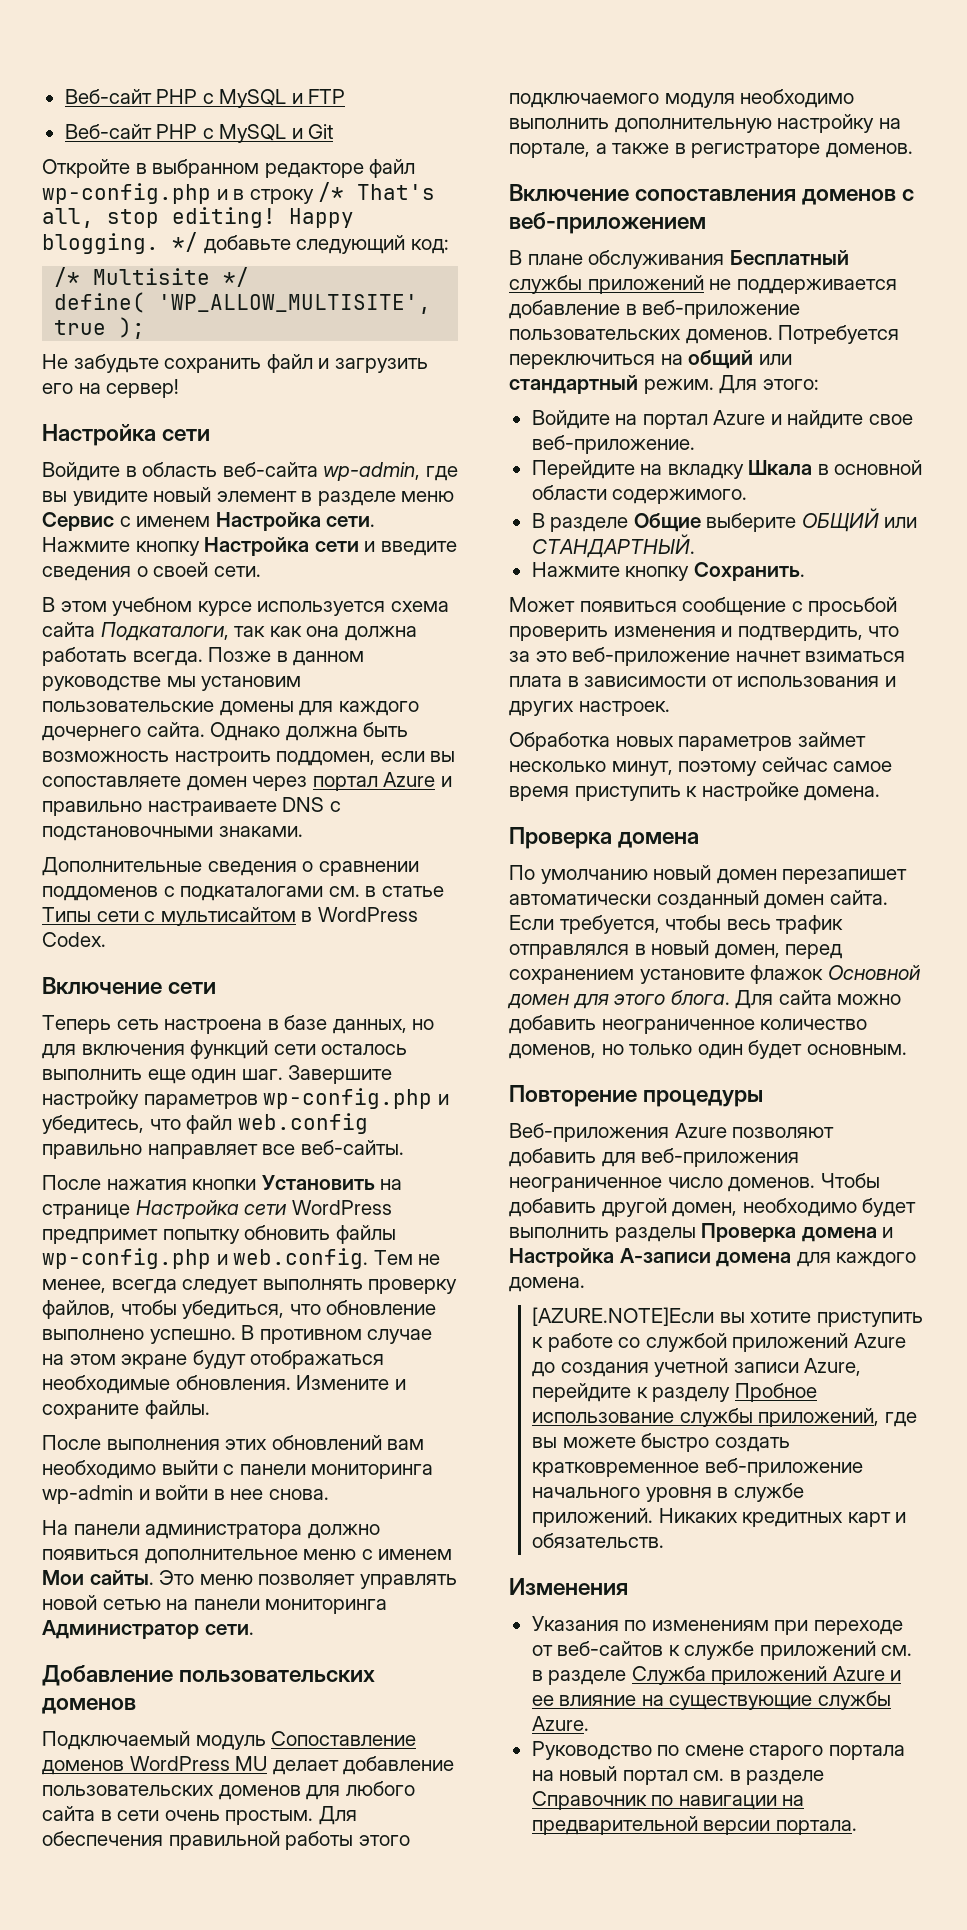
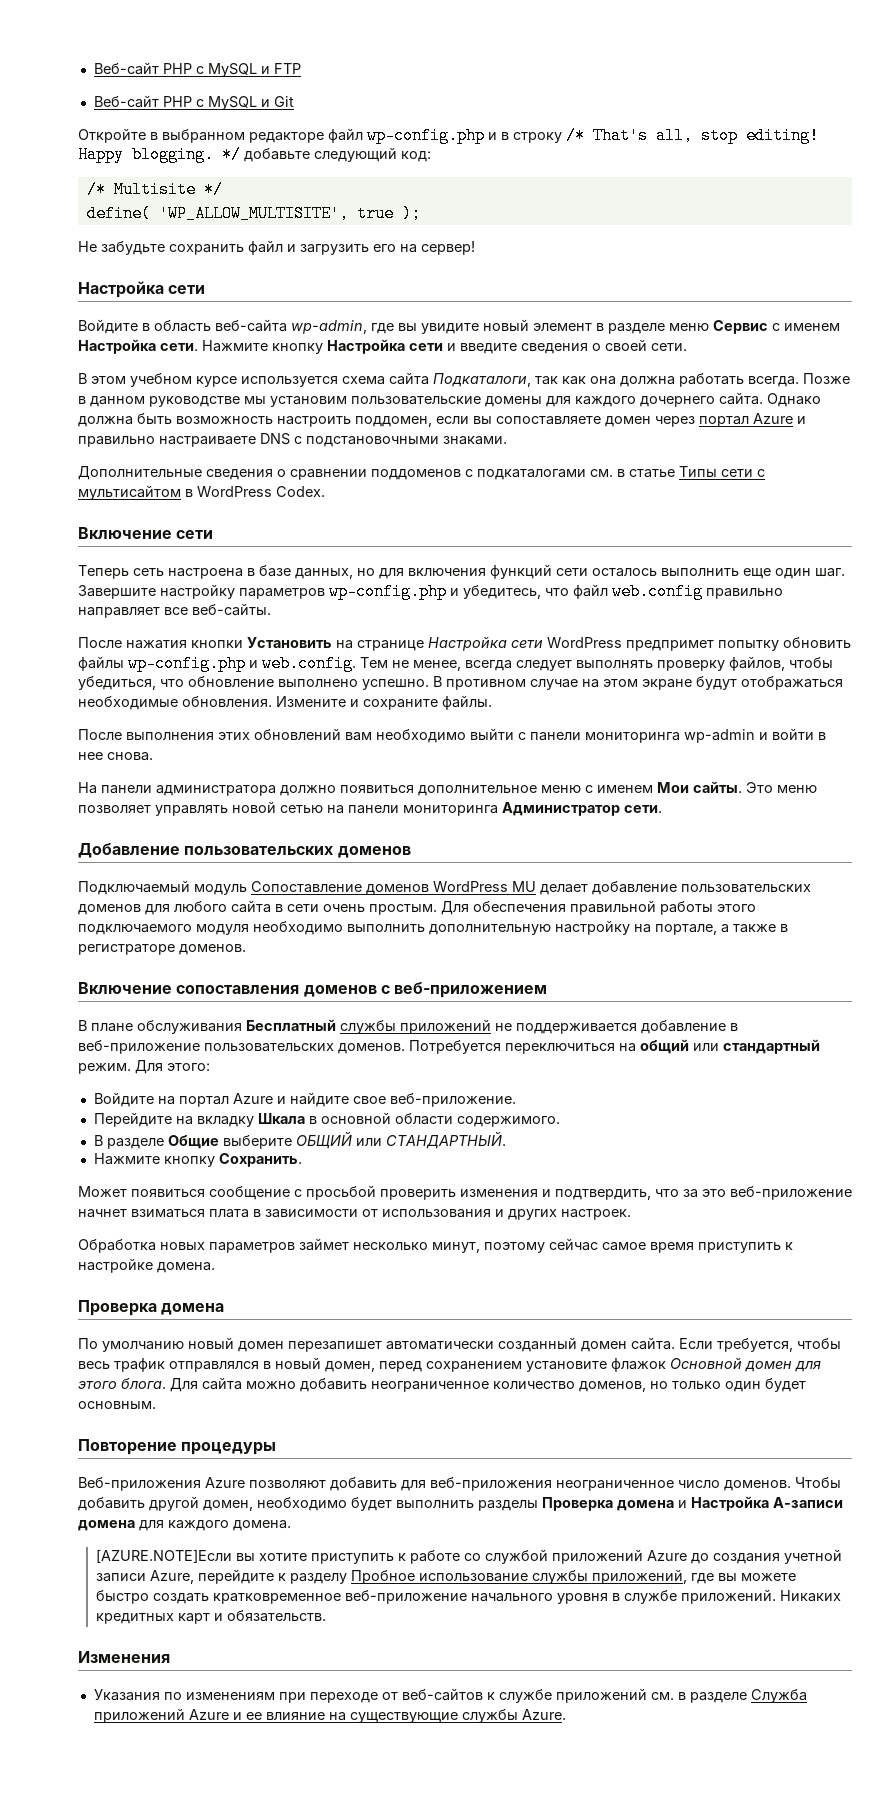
[531,1741,905,1760] [531,1766,825,1785] [531,1791,805,1810] [531,1816,857,1835] // Руководство по смене старого портала на новый портал см. в разделе Справочник по навигации на предварительной версии портала. -> (566, 1714) none

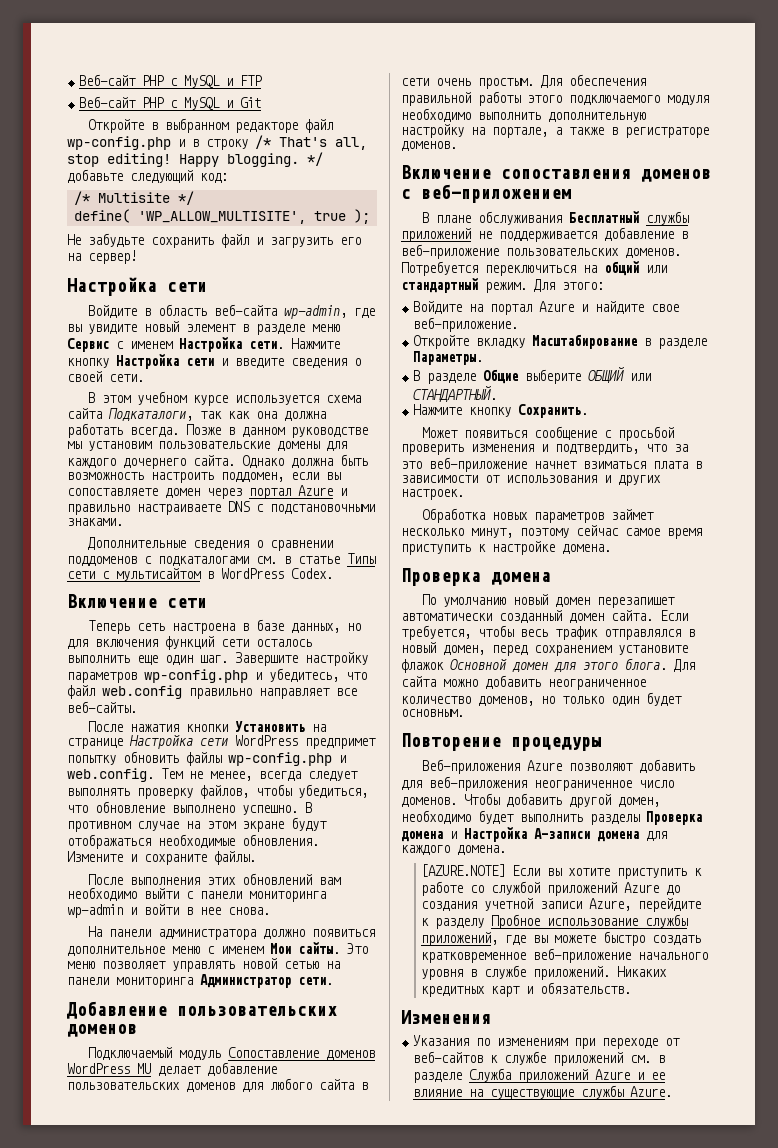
[93,1112,560,1127] Перейдите на вкладку Шкала в основной области содержимого. -> [413,334,708,349] [413,351,484,365] Откройте вкладку Масштабирование в разделе Параметры.
[95,1549,232,1563] [AZURE.NOTE]Если -> [421,864,541,877] [AZURE.NOTE] Если

